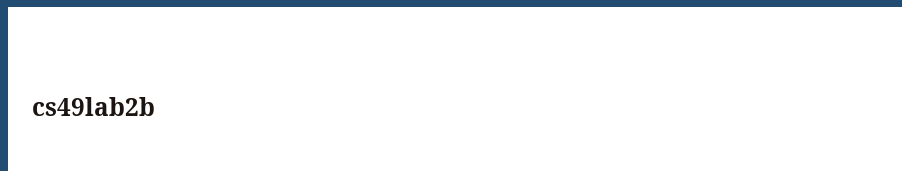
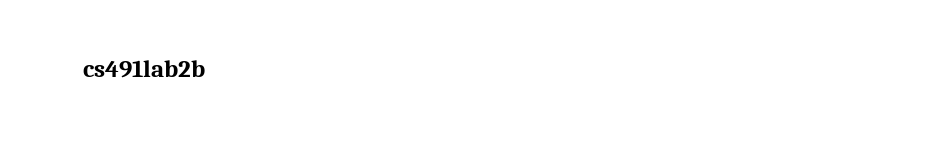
[32,97,155,116] cs49lab2b -> [83,60,205,78] cs491lab2b

